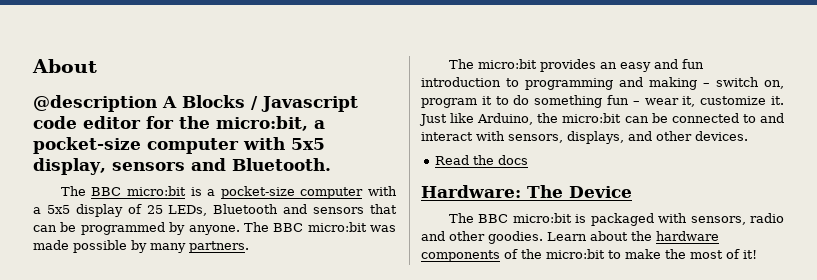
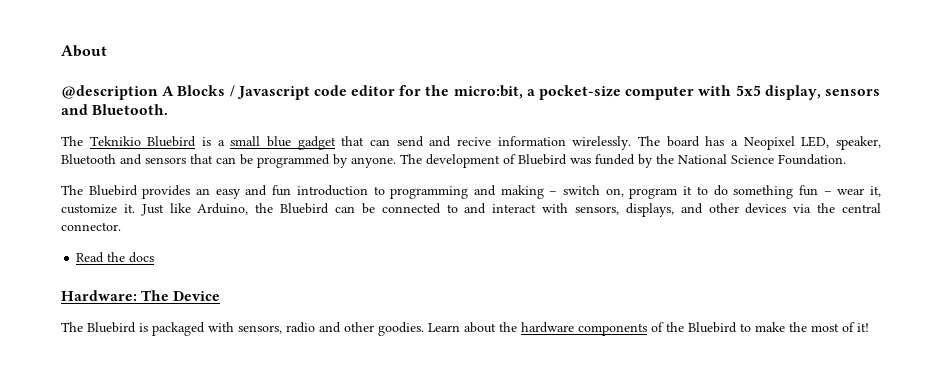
[91,186,397,199] [33,204,208,217] BBC micro:bit is a pocket-size computer with a 5x5 display of 25 LEDs, -> [89,136,881,150] Teknikio Bluebird is a small blue gadget that can send and recive information wirelessly. The board has a Neopixel LED, speaker,
[273,222,396,232] [33,240,249,253] [448,59,537,69] BBC micro:bit was made possible by many partners. // The micro:bit -> [426,154,846,168] [61,185,138,196] development of Bluebird was funded by the National Science Foundation. // The Bluebird
[562,113,622,123] micro:bit -> [280,203,330,214] Bluebird
[695,131,748,141] devices. -> [745,203,882,214] [61,222,121,231] devices via the central connector.
[478,213,572,223] BBC micro:bit -> [87,322,136,333] Bluebird
[546,249,605,259] micro:bit -> [688,322,737,333] Bluebird

